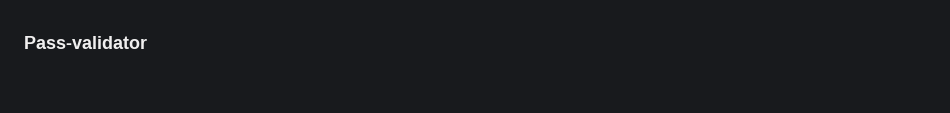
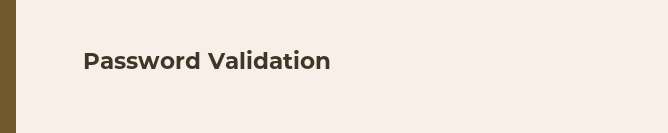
[24,36,147,49] Pass-validator -> [83,50,331,69] Password Validation

